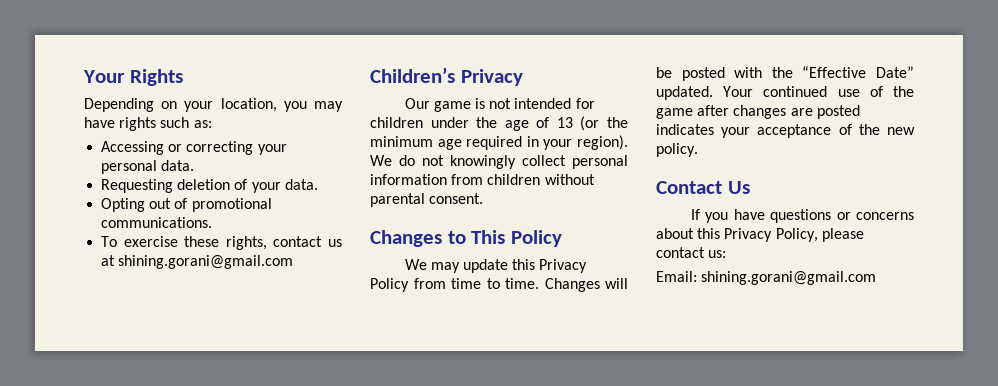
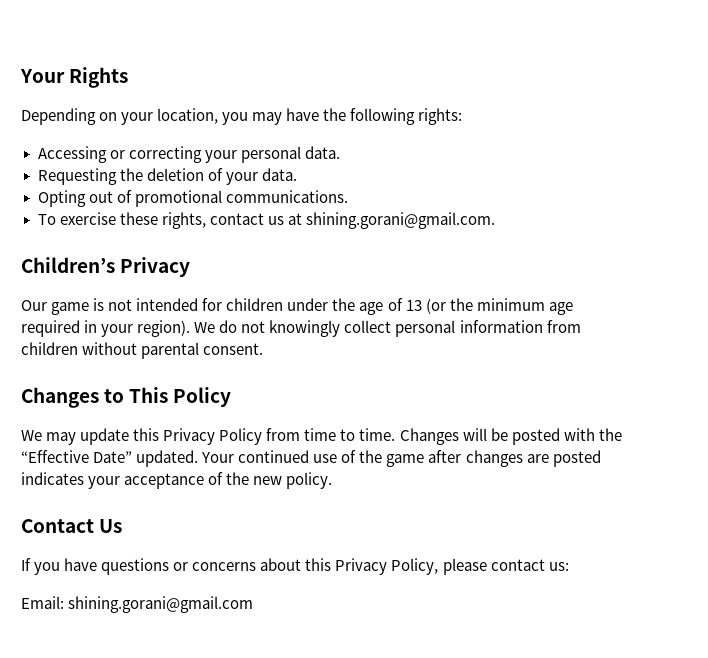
[119,117,212,131] rights such as: -> [323,108,463,125] the following rights:
(174, 186) none -> [119,168,143,181] the
[118,255,294,269] shining.gorani@gmail.com -> [305,212,495,229] shining.gorani@gmail.com.

